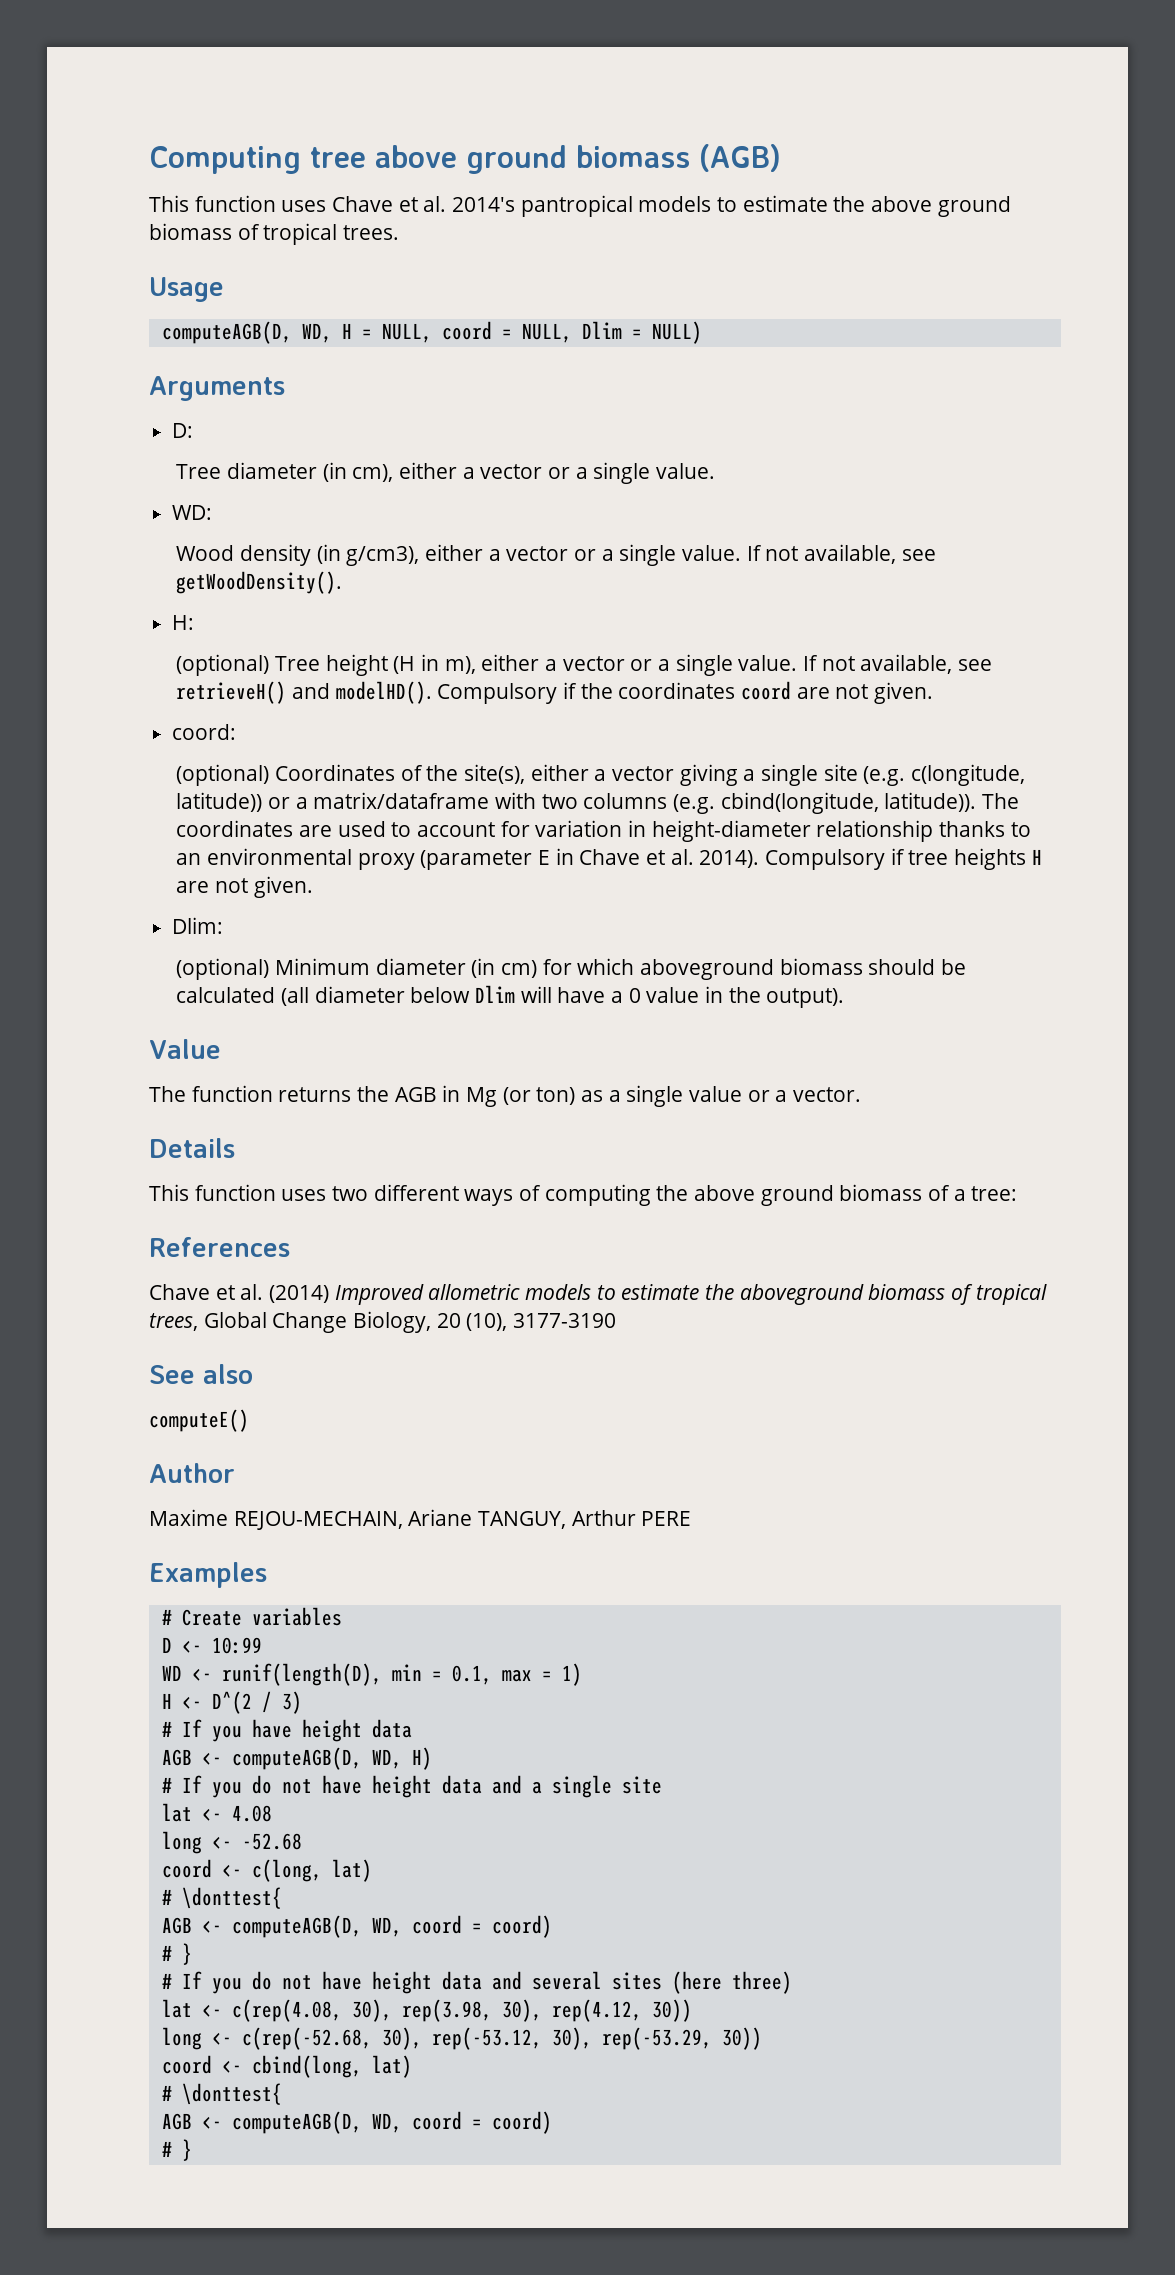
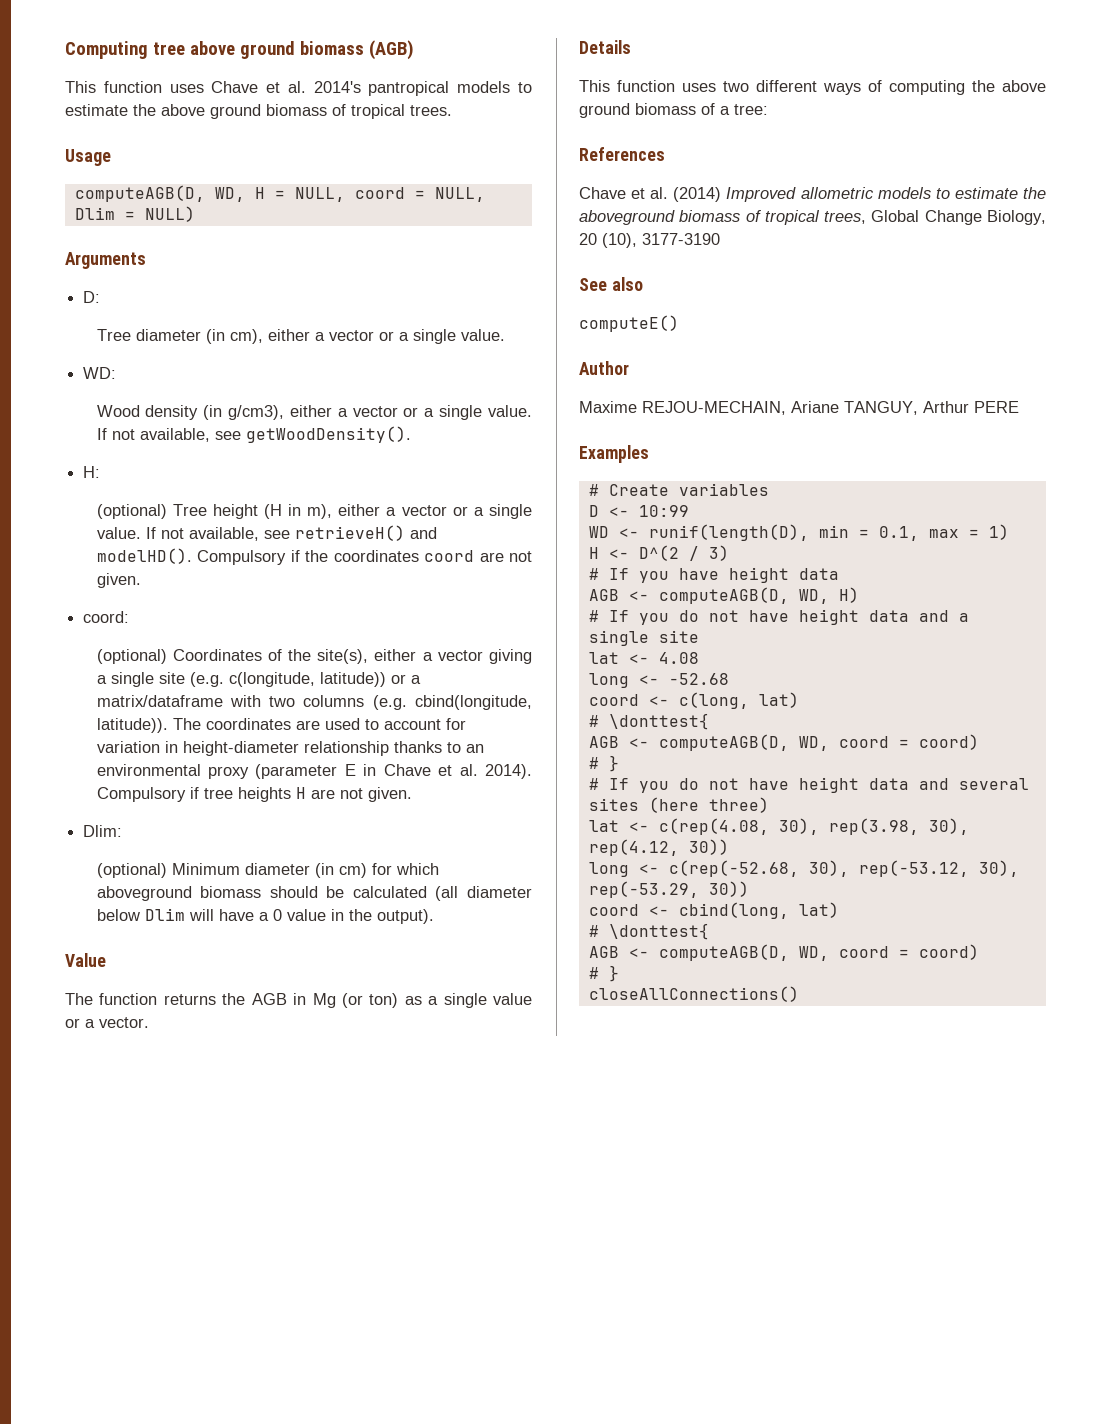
(192, 2150) none -> [588,986,799,1002] // closeAllConnections()

